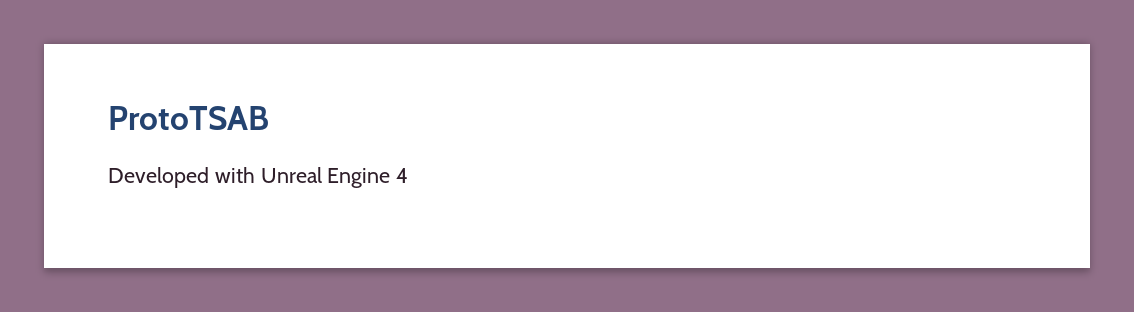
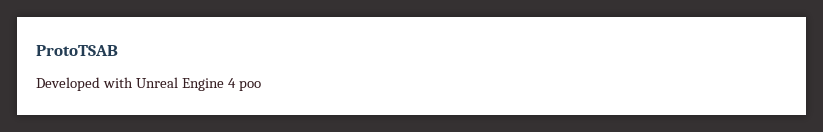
(409, 175) none -> [238,81,261,91] poo

